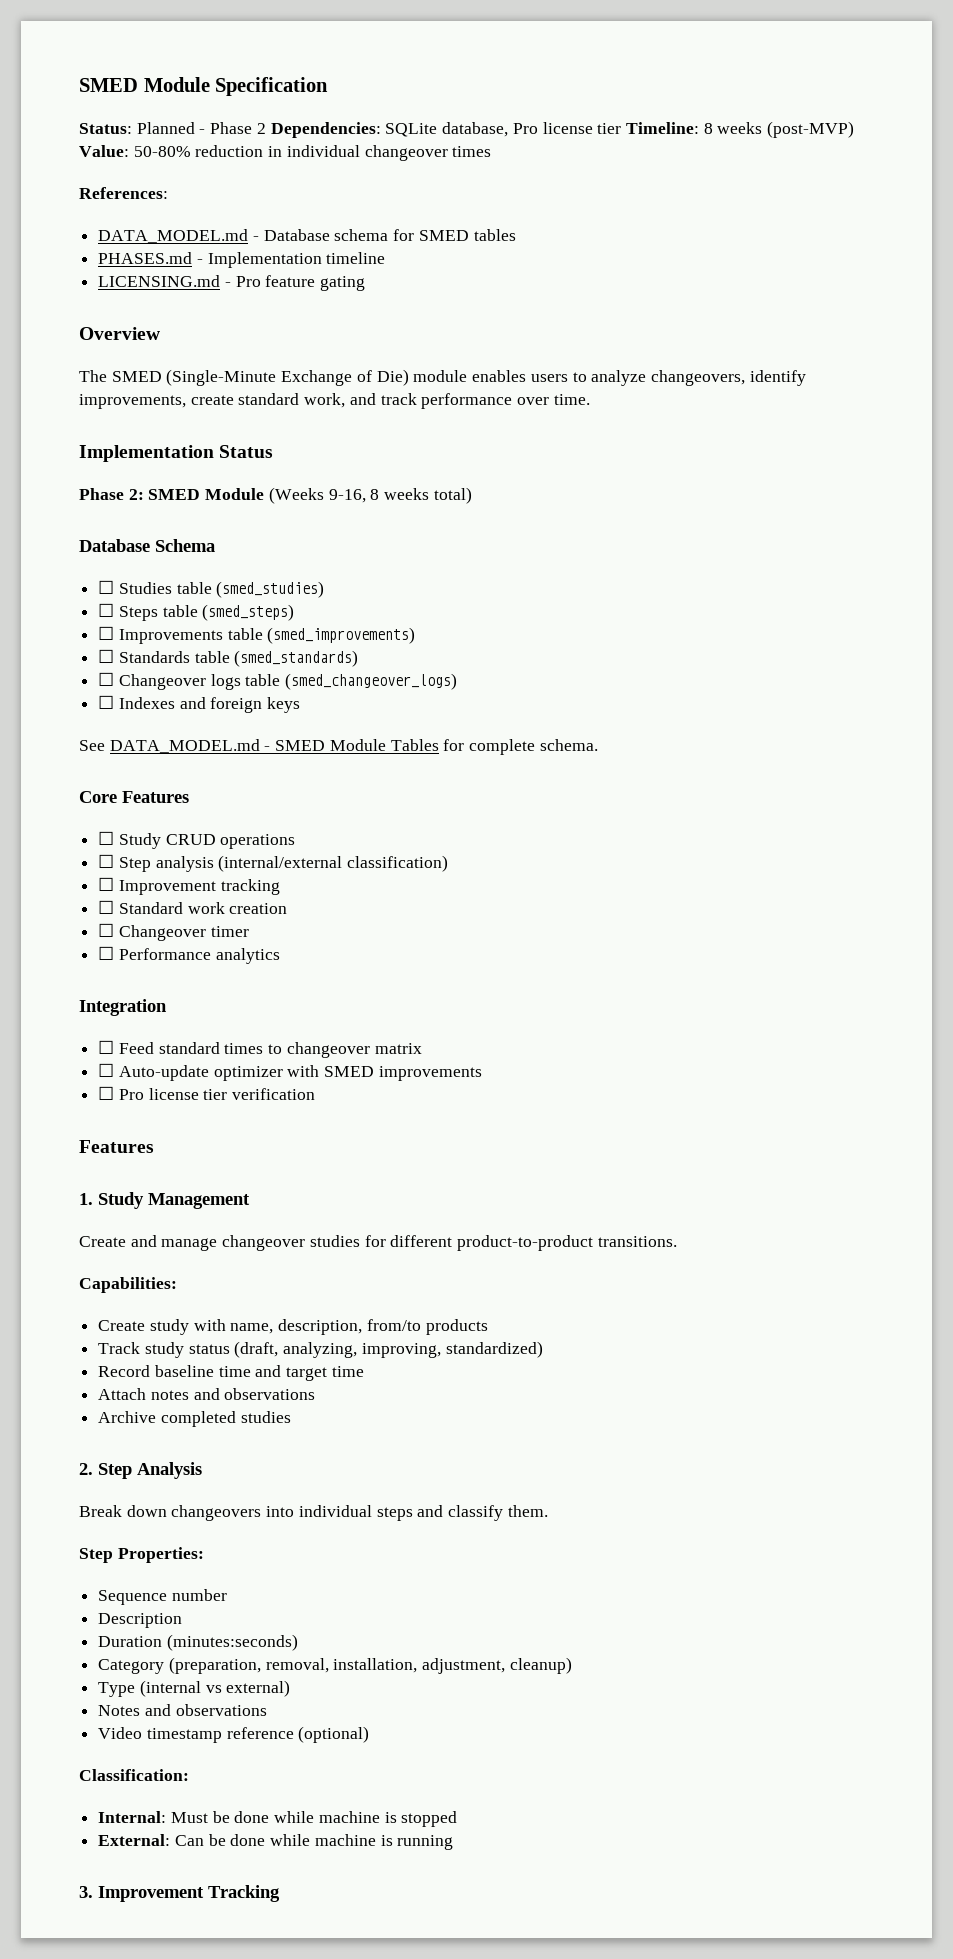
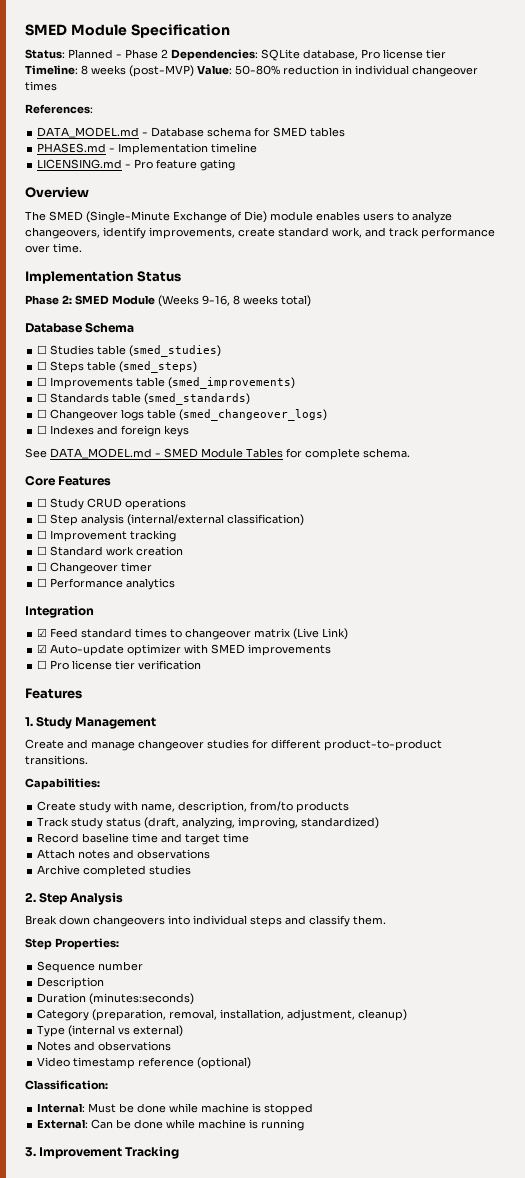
[98,1040,115,1054] ☐ -> [37,628,48,637] ☑
[98,1063,115,1077] // ☐ -> [293,628,349,640] [37,644,48,653] (Live Link) // ☑

